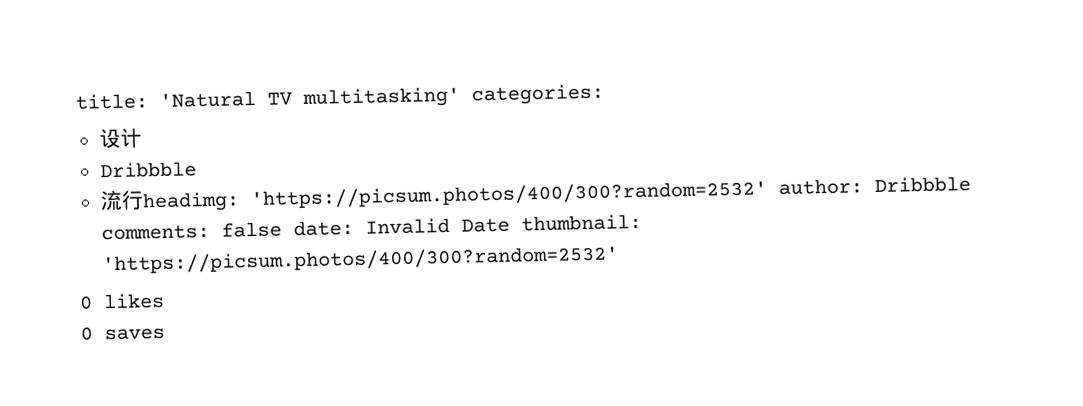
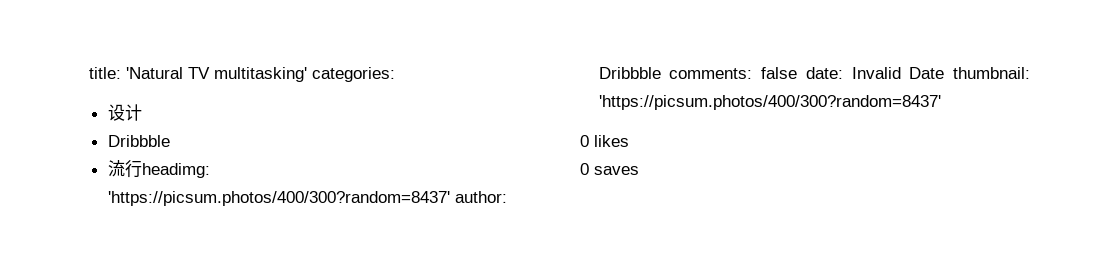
[249,180,767,210] 'https://picsum.photos/400/300?random=2532' -> [107,191,450,206] 'https://picsum.photos/400/300?random=8437'
[101,245,619,275] 'https://picsum.photos/400/300?random=2532' -> [598,95,941,110] 'https://picsum.photos/400/300?random=8437'

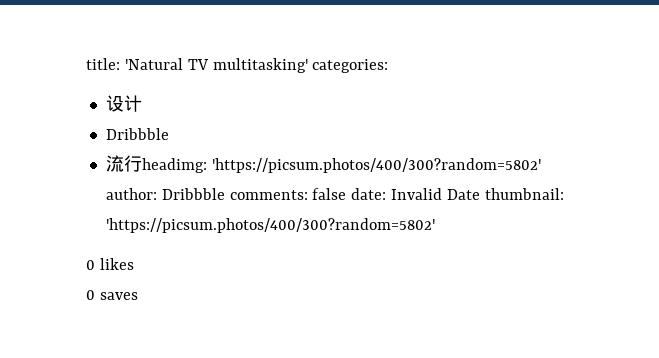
[107,191,450,206] 'https://picsum.photos/400/300?random=8437' -> [211,158,541,173] 'https://picsum.photos/400/300?random=5802'
[598,95,941,110] 'https://picsum.photos/400/300?random=8437' -> [105,218,435,233] 'https://picsum.photos/400/300?random=5802'

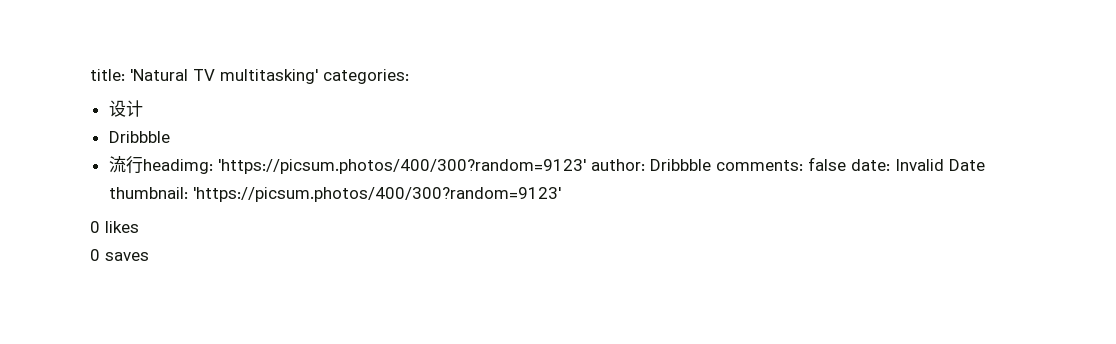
[211,158,541,173] 'https://picsum.photos/400/300?random=5802' -> [217,159,586,174] 'https://picsum.photos/400/300?random=9123'
[105,218,435,233] 'https://picsum.photos/400/300?random=5802' -> [192,187,561,202] 'https://picsum.photos/400/300?random=9123'

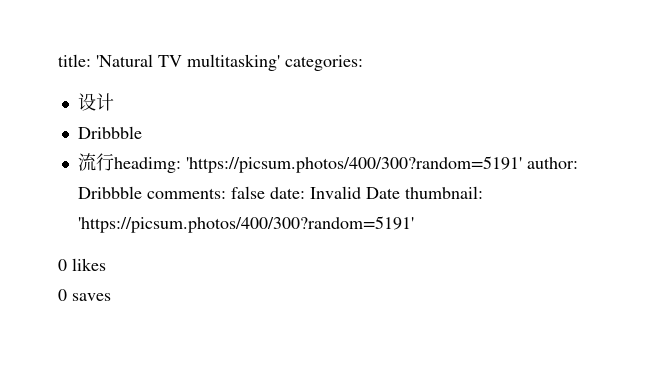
[217,159,586,174] 'https://picsum.photos/400/300?random=9123' -> [185,156,522,173] 'https://picsum.photos/400/300?random=5191'
[192,187,561,202] 'https://picsum.photos/400/300?random=9123' -> [77,216,414,233] 'https://picsum.photos/400/300?random=5191'

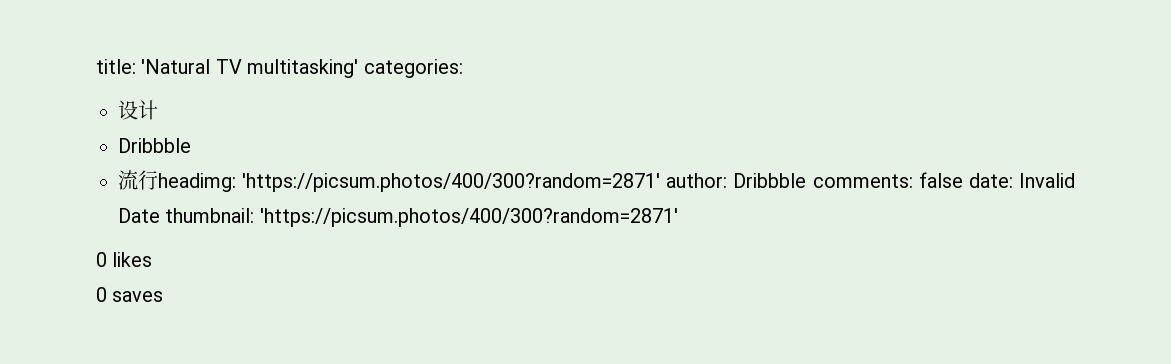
[185,156,522,173] 'https://picsum.photos/400/300?random=5191' -> [242,173,661,192] 'https://picsum.photos/400/300?random=2871'
[77,216,414,233] 'https://picsum.photos/400/300?random=5191' -> [259,208,678,227] 'https://picsum.photos/400/300?random=2871'

